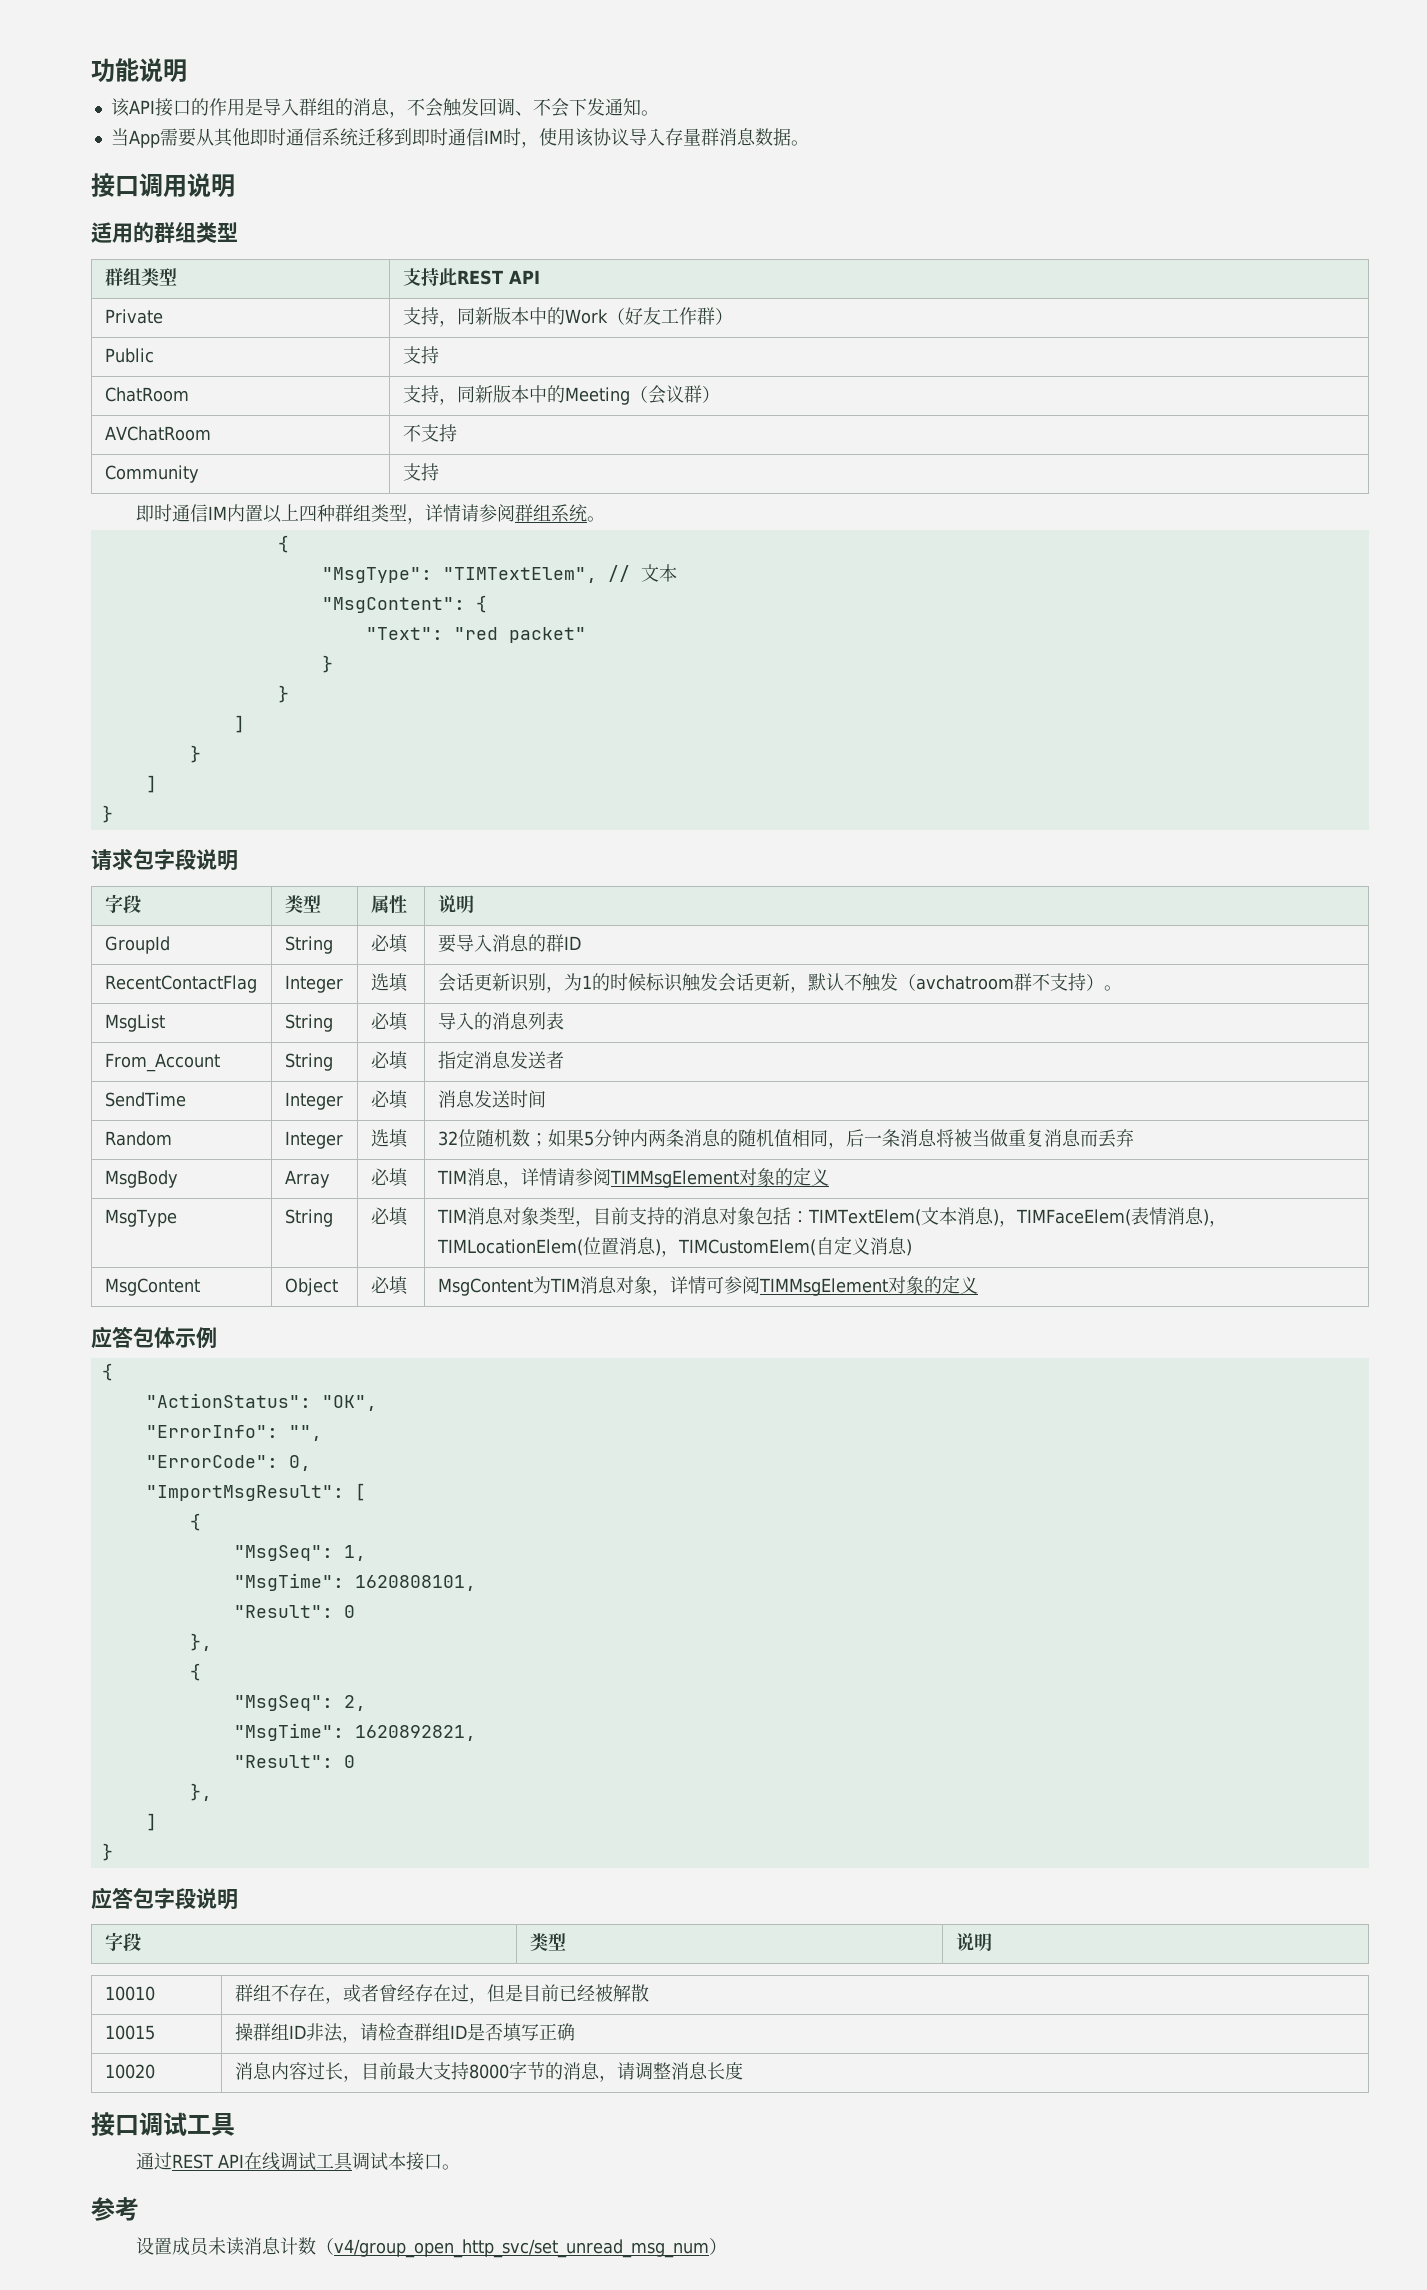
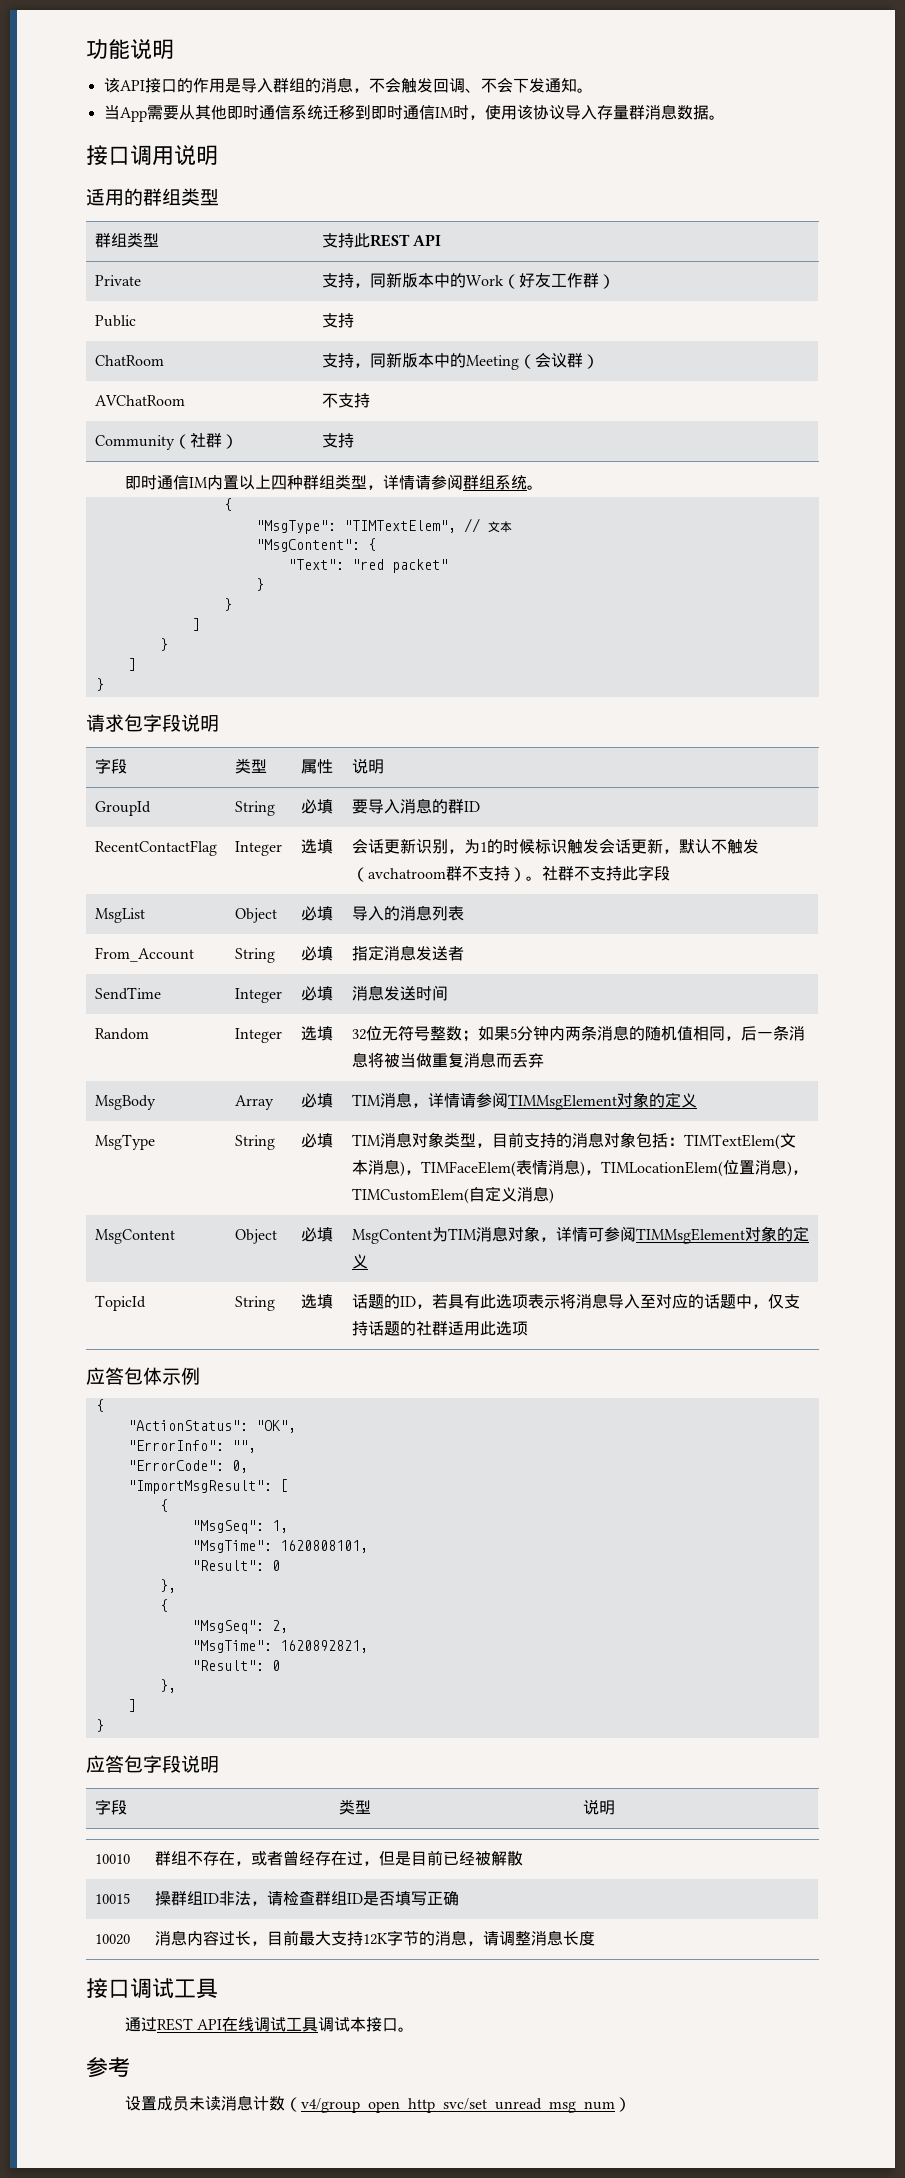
(199, 474) none -> [173,433,238,449] （社群）
(1122, 988) none -> [541,865,670,881] 社群不支持此字段
[284,1014,333,1032] String -> [234,908,277,923] Object
[475,1129,512,1147] 随机 -> [381,1025,446,1041] 无符号整
(978, 1285) none -> [94,1295,146,1311] [234,1296,275,1311] [300,1294,333,1309] [351,1293,800,1309] [351,1321,528,1336] // TopicId | String | 选填 | 话题的ID，若具有此选项表示将消息导入至对应的话题中，仅支持话题的社群适用此选项
[468,2064,509,2079] 8000 -> [362,1933,388,1945] 12K

